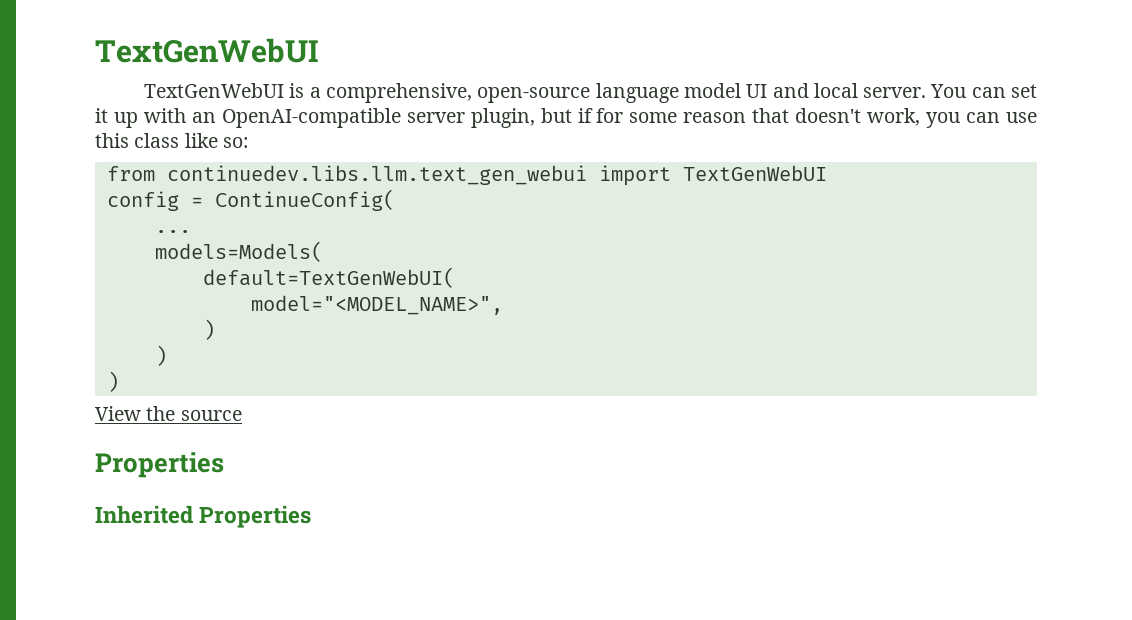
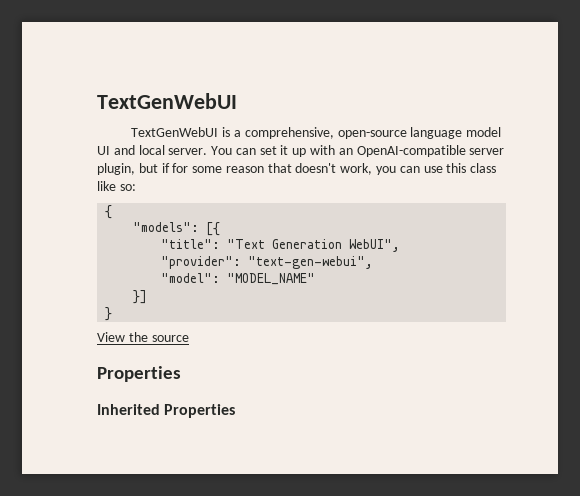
[106,165,827,186] [106,189,395,211] [154,230,191,233] [154,241,323,262] [202,267,455,288] [250,295,503,315] [202,319,215,340] [154,345,167,366] [106,371,119,392] from continuedev.libs.llm.text_gen_webui import TextGenWebUI // config = ContinueConfig( // ... // models=Models( // default=TextGenWebUI( // model="<MODEL_NAME>", // ) // ) // ) -> [105,205,113,219] [133,222,221,236] [161,239,401,252] [161,256,374,269] [161,273,316,285] [133,290,148,304] [105,307,113,321] { // "models": [{ // "title": "Text Generation WebUI", // "provider": "text-gen-webui", // "model": "MODEL_NAME" // }] // }

